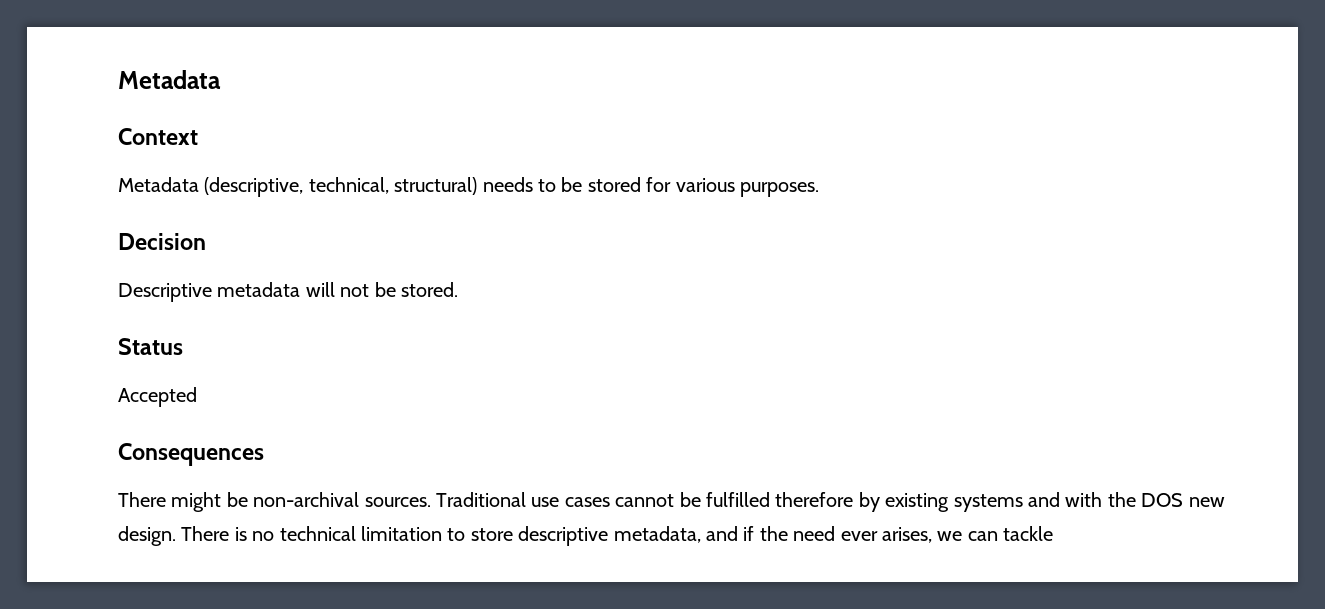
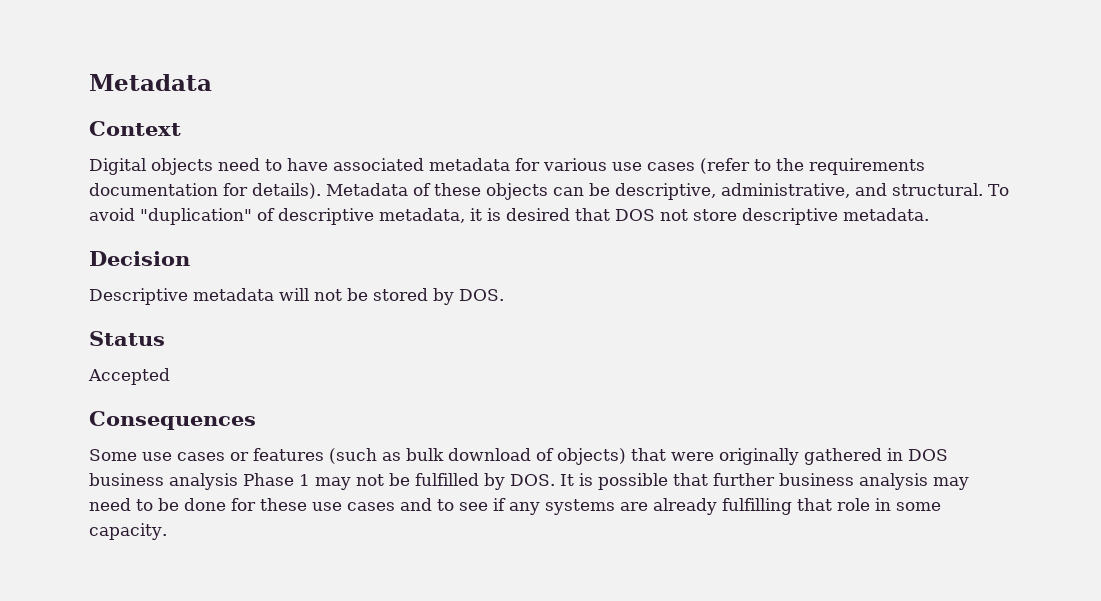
[118,177,819,197] Metadata (descriptive, technical, structural) needs to be stored for various purposes. -> [89,158,925,175] [89,183,1009,200] [89,208,929,225] Digital objects need to have associated metadata for various use cases (refer to the requirements documentation for details). Metadata of these objects can be descriptive, administrative, and structural. To avoid "duplication" of descriptive metadata, it is desired that DOS not store descriptive metadata.
[401,282,458,297] stored. -> [373,288,504,305] stored by DOS.
[118,492,1225,512] [118,526,1054,546] There might be non-archival sources. Traditional use cases cannot be fulfilled therefore by existing systems and with the DOS new design. There is no technical limitation to store descriptive metadata, and if the need ever arises, we can tackle -> [89,448,948,465] [89,473,969,490] [89,498,941,515] [89,523,167,540] Some use cases or features (such as bulk download of objects) that were originally gathered in DOS business analysis Phase 1 may not be fulfilled by DOS. It is possible that further business analysis may need to be done for these use cases and to see if any systems are already fulfilling that role in some capacity.

